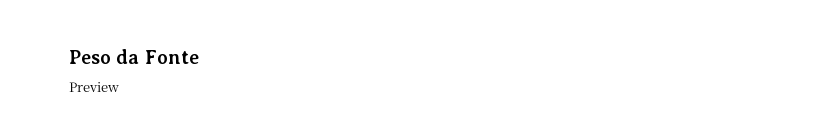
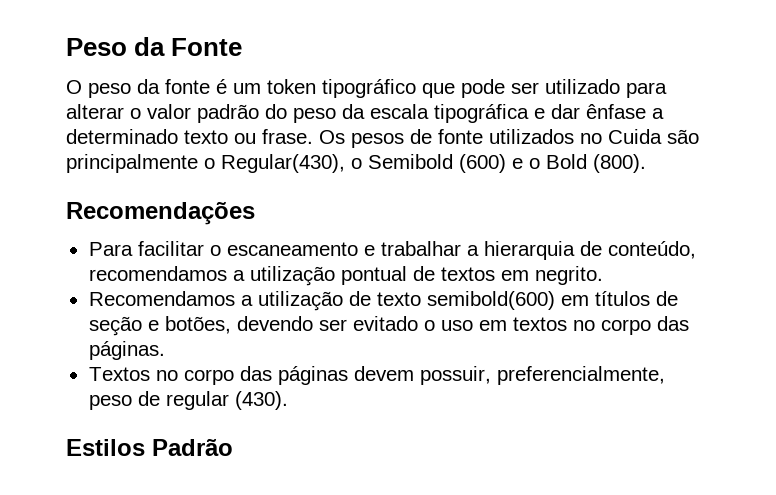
[69,82,119,92] Preview -> [66,79,667,98] [66,104,664,123] [66,129,699,148] [66,154,646,173] [66,201,255,225] [88,241,696,260] [88,266,603,286] [88,291,678,311] [88,316,689,336] [88,341,165,360] [88,366,665,385] [88,391,288,410] [66,438,233,456] O peso da fonte é um token tipográfico que pode ser utilizado para alterar o valor padrão do peso da escala tipográfica e dar ênfase a determinado texto ou frase. Os pesos de fonte utilizados no Cuida são principalmente o Regular(430), o Semibold (600) e o Bold (800). // Recomendações // Para facilitar o escaneamento e trabalhar a hierarquia de conteúdo, recomendamos a utilização pontual de textos em negrito. // Recomendamos a utilização de texto semibold(600) em títulos de seção e botões, devendo ser evitado o uso em textos no corpo das páginas. // Textos no corpo das páginas devem possuir, preferencialmente, peso de regular (430). // Estilos Padrão

